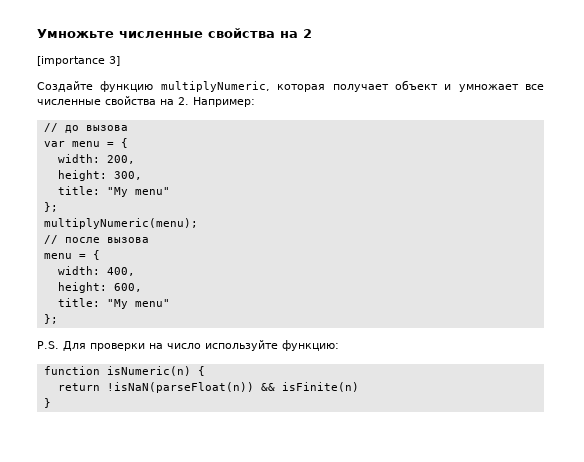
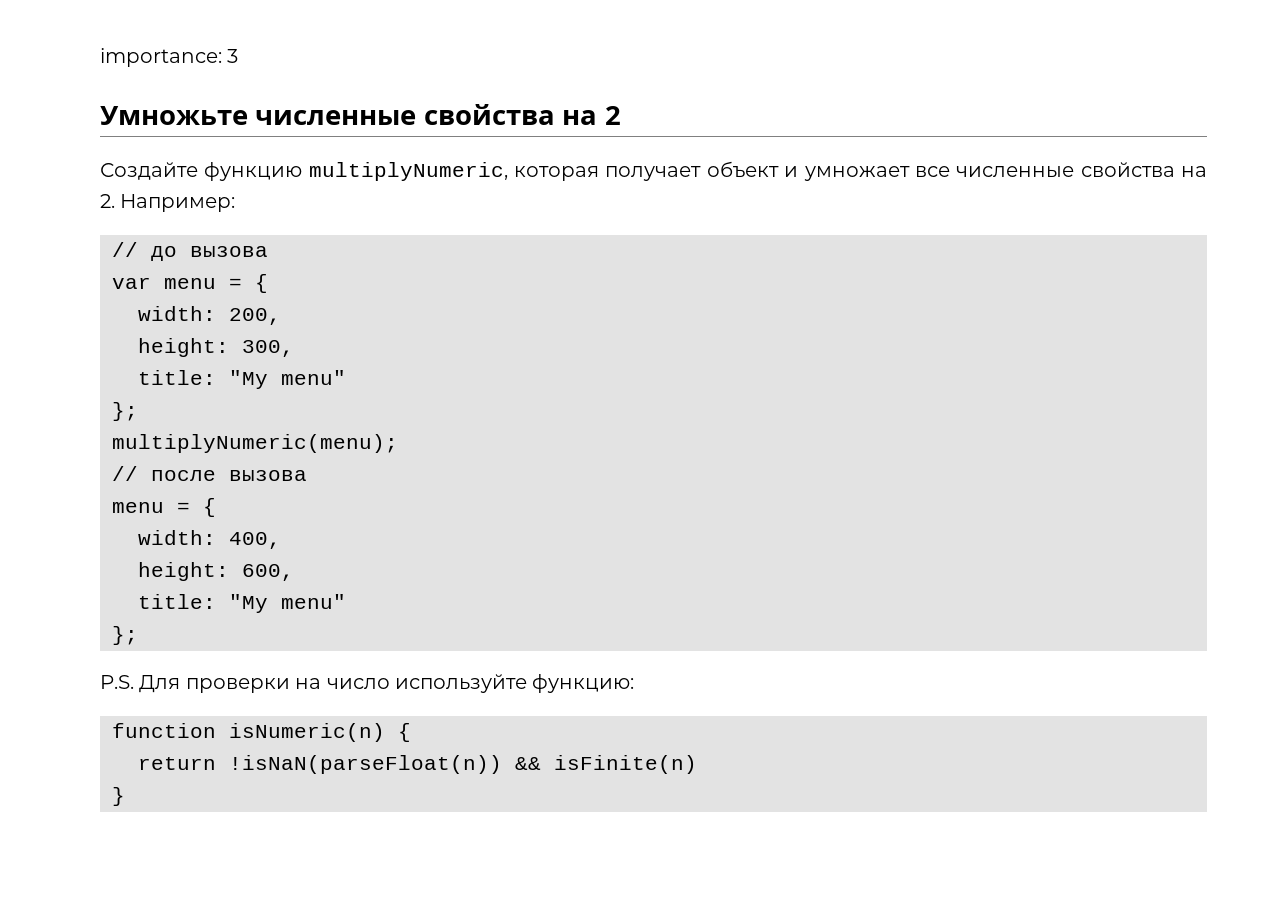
(37, 33) none -> [100,48,239,67] importance: 3 //
[37,56,120,66] // [importance 3] -> (621, 115) none

